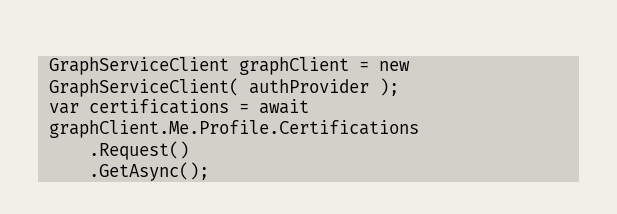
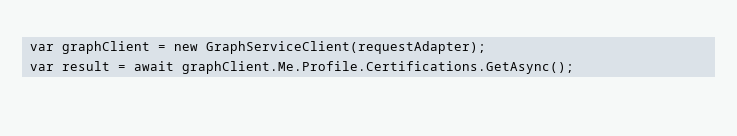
[48,57,229,75] GraphServiceClient -> [30,44,55,51] var
[48,78,399,97] [48,99,229,114] GraphServiceClient( authProvider ); // var certifications -> [206,41,487,54] [30,61,111,71] GraphServiceClient(requestAdapter); // var result
[48,120,419,138] [88,141,189,160] [88,162,209,181] graphClient.Me.Profile.Certifications // .Request() // .GetAsync(); -> [182,61,575,74] graphClient.Me.Profile.Certifications.GetAsync();

